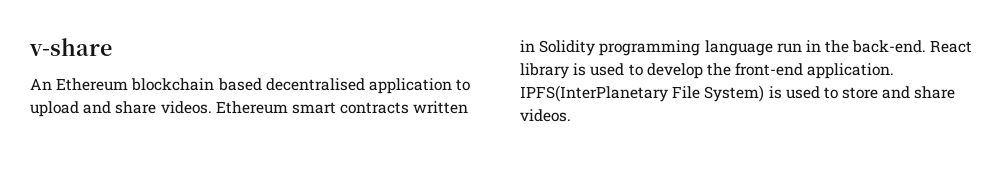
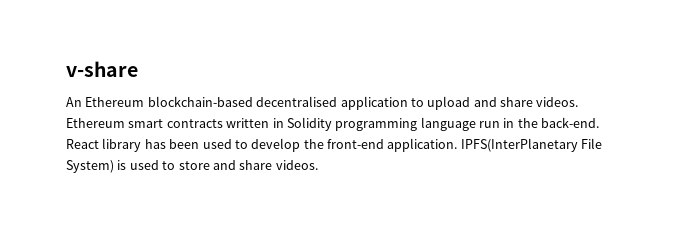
[131,78,262,91] blockchain based -> [147,96,253,107] blockchain-based
[573,63,587,76] is -> [144,139,200,149] has been

